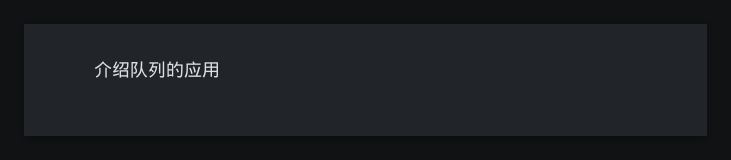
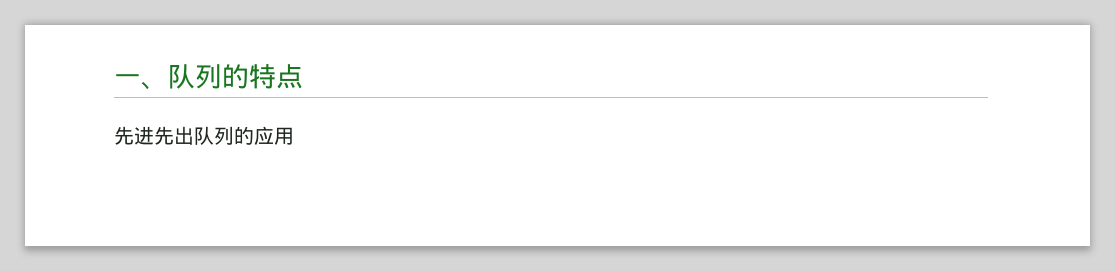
[94,61,130,78] 介绍 -> [114,64,303,90] [114,126,194,145] 一、队列的特点 // 先进先出

